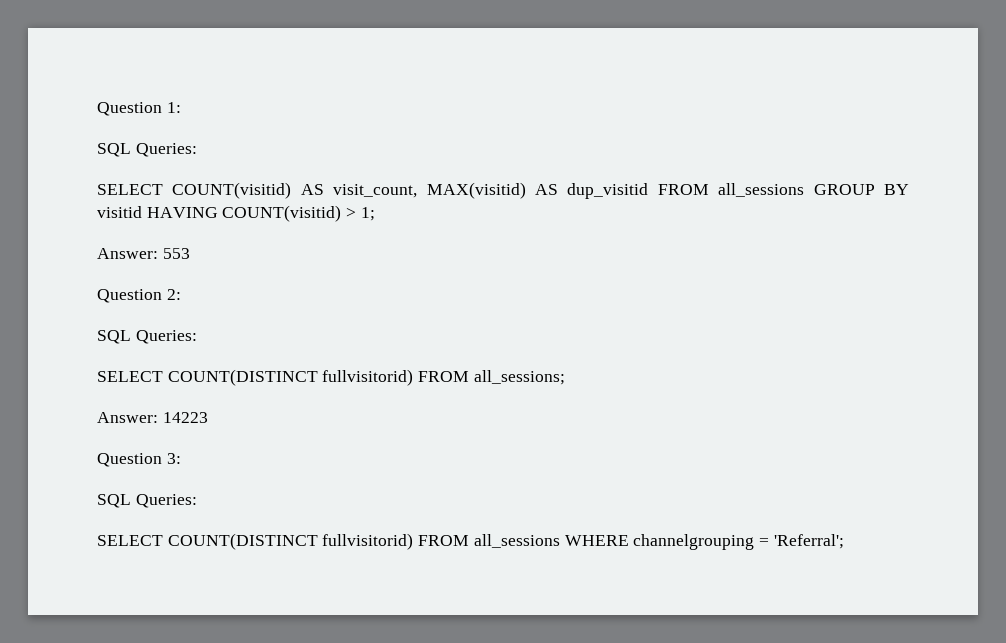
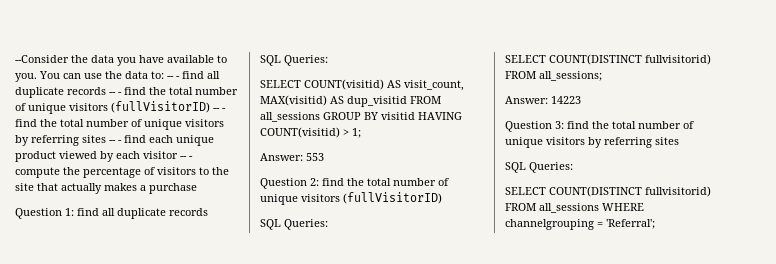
[97,102,181,116] Question 1: -> [15,55,227,66] [15,71,220,82] [15,87,238,98] [15,101,226,114] [15,119,224,130] [15,135,214,146] [15,151,193,162] [15,167,229,178] [15,183,197,194] [15,208,208,219] --Consider the data you have available to you. You can use the data to: -- - find all duplicate records -- - find the total number of unique visitors (fullVisitorID) -- - find the total number of unique visitors by referring sites -- - find each unique product viewed by each visitor -- - compute the percentage of visitors to the site that actually makes a purchase // Question 1: find all duplicate records
(181, 294) none -> [322,178,449,186] [260,192,442,205] find the total number of unique visitors (fullVisitorID)
(181, 458) none -> [567,121,694,129] [505,137,679,148] find the total number of unique visitors by referring sites

